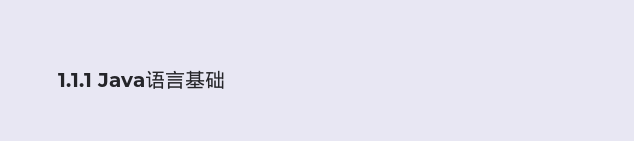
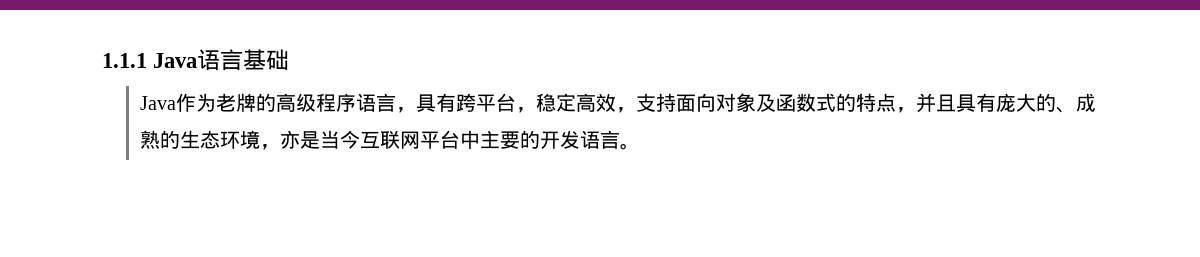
(225, 79) none -> [140,93,1097,113] [140,130,641,150] // Java作为老牌的高级程序语言，具有跨平台，稳定高效，支持面向对象及函数式的特点，并且具有庞大的、成熟的生态环境，亦是当今互联网平台中主要的开发语言。

